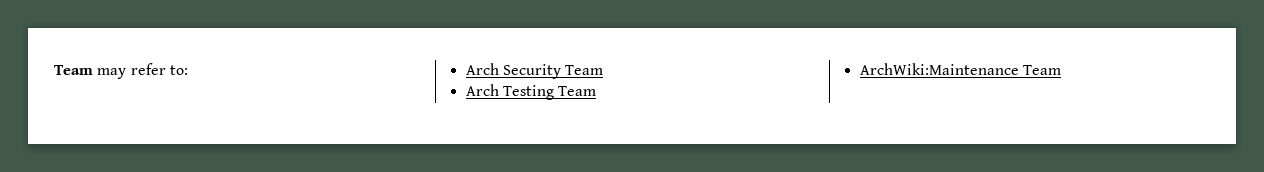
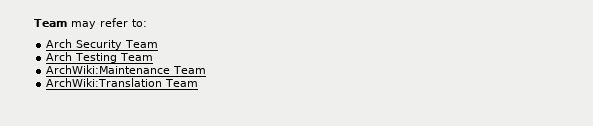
(1061, 70) none -> [46,78,199,87] // ArchWiki:Translation Team

